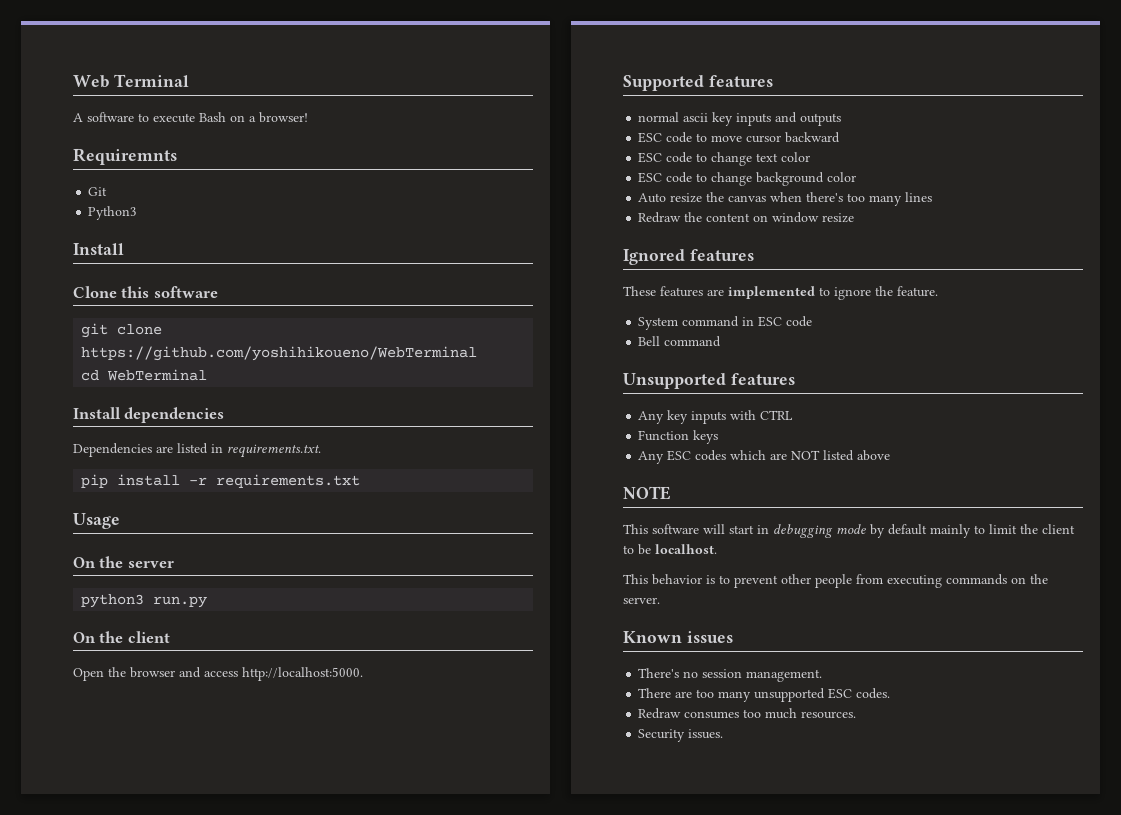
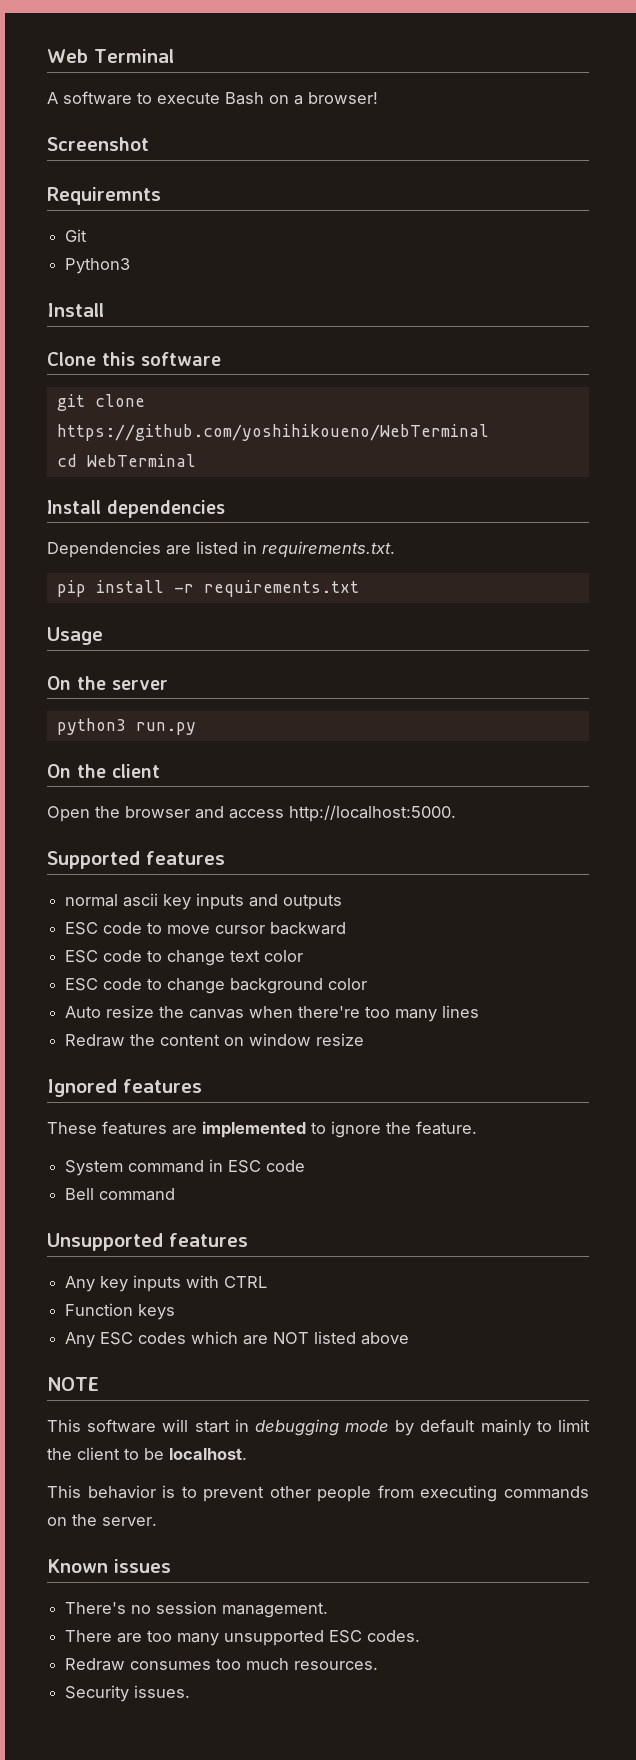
(308, 117) none -> [47,137,149,151] // Screenshot
[806,192,844,202] there's -> [298,1006,361,1018] there're

